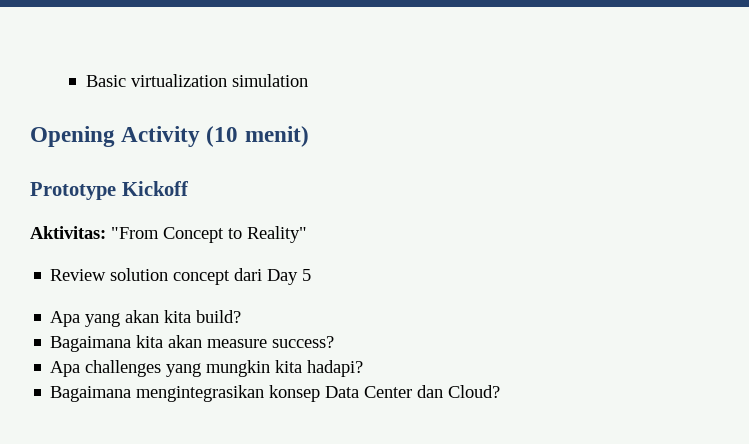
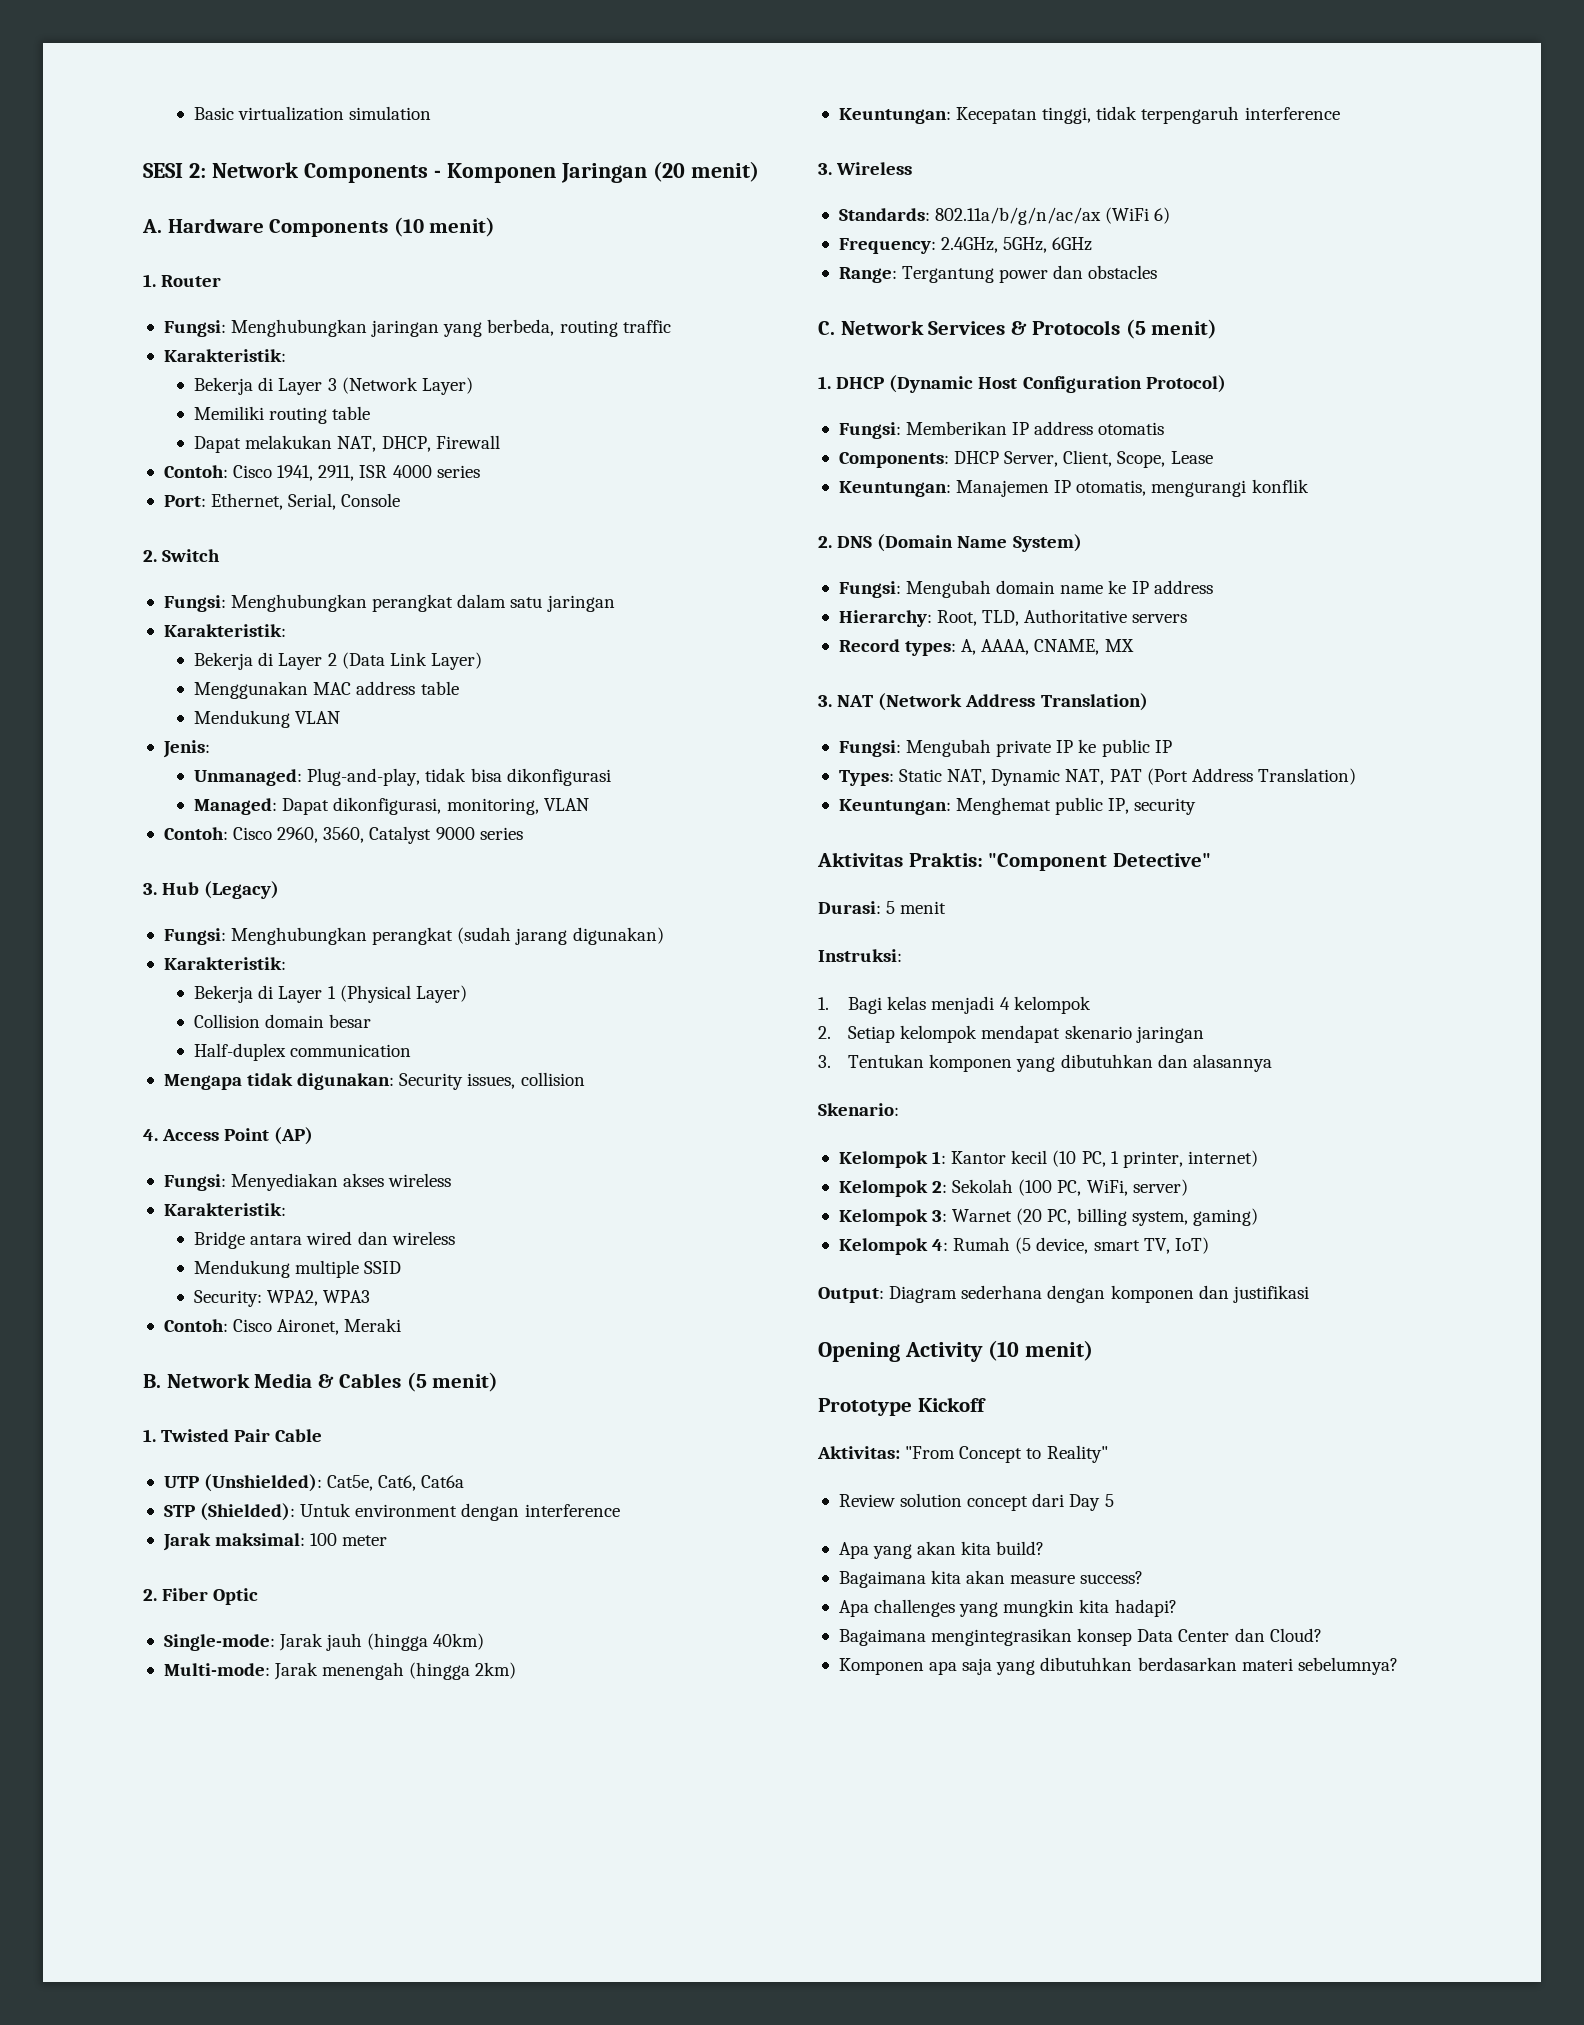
(308, 80) none -> [143,161,759,183] [142,217,496,237] [143,274,222,287] [163,319,671,337] [163,349,286,362] [194,377,473,395] [194,406,371,424] [194,435,500,453] [163,465,480,481] [163,493,401,510] [143,549,221,562] [163,594,615,612] [163,624,286,637] [194,652,482,670] [194,681,459,699] [194,710,341,728] [162,740,210,758] [194,768,611,786] [194,797,589,815] [163,826,523,844] [143,881,280,899] [163,927,664,945] [163,957,286,970] [194,985,467,1003] [194,1014,372,1028] [194,1043,412,1061] [163,1072,585,1090] [143,1127,314,1145] [163,1173,452,1191] [163,1203,286,1216] [194,1231,455,1249] [194,1260,402,1278] [194,1290,371,1307] [163,1318,402,1335] [143,1372,499,1392] [143,1429,323,1442] [163,1474,465,1492] [163,1503,620,1521] [162,1533,388,1551] [143,1588,259,1605] [163,1633,485,1651] [163,1662,517,1680] [838,106,1340,124] [818,162,913,175] [838,207,1171,225] [838,237,1093,254] [838,265,1158,283] [818,319,1218,339] [818,375,1226,393] [838,421,1165,439] [838,450,1213,468] [838,479,1309,497] [818,534,1082,552] [838,580,1213,598] [838,609,1188,627] [838,639,1134,656] [818,693,1148,711] [838,739,1172,757] [838,768,1356,786] [838,797,1197,815] [817,852,1211,871] [818,901,947,914] [818,949,902,962] [818,996,1091,1014] [818,1025,1204,1043] [818,1054,1272,1072] [818,1103,899,1116] [838,1150,1258,1168] [838,1179,1188,1197] [838,1208,1258,1226] [838,1237,1209,1255] [818,1285,1309,1303] // SESI 2: Network Components - Komponen Jaringan (20 menit) // A. Hardware Components (10 menit) // 1. Router // Fungsi: Menghubungkan jaringan yang berbeda, routing traffic // Karakteristik: // Bekerja di Layer 3 (Network Layer) // Memiliki routing table // Dapat melakukan NAT, DHCP, Firewall // Contoh: Cisco 1941, 2911, ISR 4000 series // Port: Ethernet, Serial, Console // 2. Switch // Fungsi: Menghubungkan perangkat dalam satu jaringan // Karakteristik: // Bekerja di Layer 2 (Data Link Layer) // Menggunakan MAC address table // Mendukung VLAN // Jenis: // Unmanaged: Plug-and-play, tidak bisa dikonfigurasi // Managed: Dapat dikonfigurasi, monitoring, VLAN // Contoh: Cisco 2960, 3560, Catalyst 9000 series // 3. Hub (Legacy) // Fungsi: Menghubungkan perangkat (sudah jarang digunakan) // Karakteristik: // Bekerja di Layer 1 (Physical Layer) // Collision domain besar // Half-duplex communication // Mengapa tidak digunakan: Security issues, collision // 4. Access Point (AP) // Fungsi: Menyediakan akses wireless // Karakteristik: // Bridge antara wired dan wireless // Mendukung multiple SSID // Security: WPA2, WPA3 // Contoh: Cisco Aironet, Meraki // B. Network Media & Cables (5 menit) // 1. Twisted Pair Cable // UTP (Unshielded): Cat5e, Cat6, Cat6a // STP (Shielded): Untuk environment dengan interference // Jarak maksimal: 100 meter // 2. Fiber Optic // Single-mode: Jarak jauh (hingga 40km) // Multi-mode: Jarak menengah (hingga 2km) // Keuntungan: Kecepatan tinggi, tidak terpengaruh interference // 3. Wireless // Standards: 802.11a/b/g/n/ac/ax (WiFi 6) // Frequency: 2.4GHz, 5GHz, 6GHz // Range: Tergantung power dan obstacles // C. Network Services & Protocols (5 menit) // 1. DHCP (Dynamic Host Configuration Protocol) // Fungsi: Memberikan IP address otomatis // Components: DHCP Server, Client, Scope, Lease // Keuntungan: Manajemen IP otomatis, mengurangi konflik // 2. DNS (Domain Name System) // Fungsi: Mengubah domain name ke IP address // Hierarchy: Root, TLD, Authoritative servers // Record types: A, AAAA, CNAME, MX // 3. NAT (Network Address Translation) // Fungsi: Mengubah private IP ke public IP // Types: Static NAT, Dynamic NAT, PAT (Port Address Translation) // Keuntungan: Menghemat public IP, security // Aktivitas Praktis: "Component Detective" // Durasi: 5 menit // Instruksi: // 1. Bagi kelas menjadi 4 kelompok // 2. Setiap kelompok mendapat skenario jaringan // 3. Tentukan komponen yang dibutuhkan dan alasannya // Skenario: // Kelompok 1: Kantor kecil (10 PC, 1 printer, internet) // Kelompok 2: Sekolah (100 PC, WiFi, server) // Kelompok 3: Warnet (20 PC, billing system, gaming) // Kelompok 4: Rumah (5 device, smart TV, IoT) // Output: Diagram sederhana dengan komponen dan justifikasi
(501, 391) none -> [838,1657,1398,1675] // Komponen apa saja yang dibutuhkan berdasarkan materi sebelumnya?

